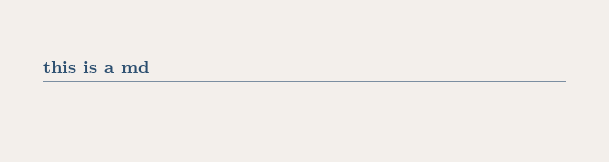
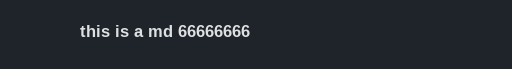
(149, 67) none -> [178,25,250,37] 66666666

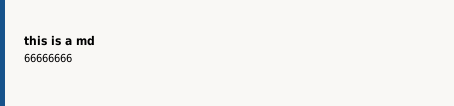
(173, 31) none -> (95, 40) //

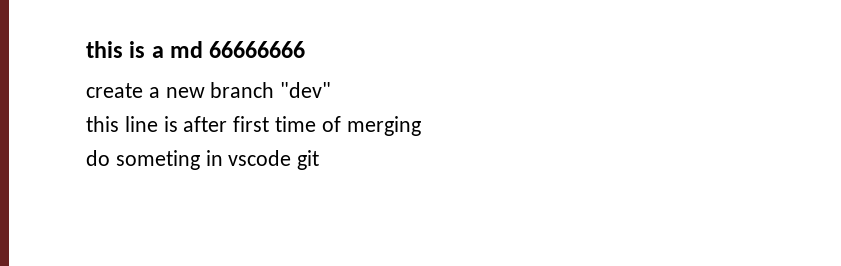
[24,53,72,63] // 66666666 -> [209,41,306,58] [86,82,332,98] [86,116,421,136] [86,150,320,170] 66666666 // create a new branch "dev" // this line is after first time of merging // do someting in vscode git

